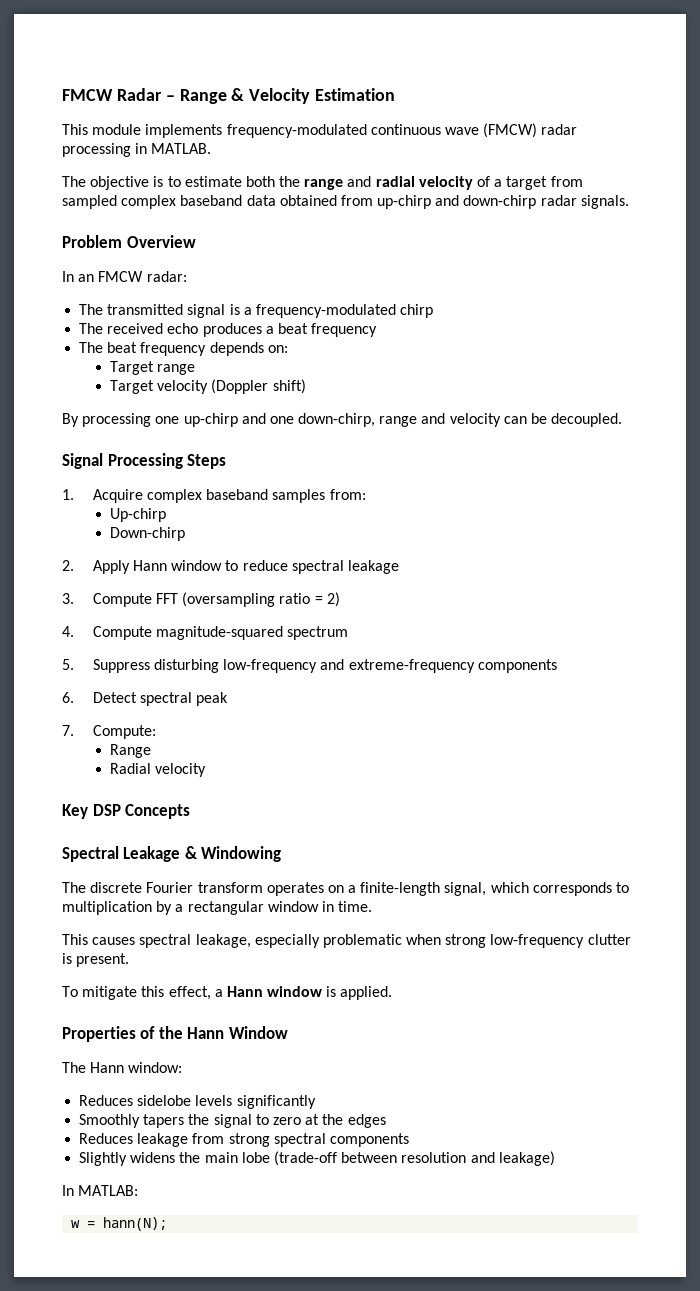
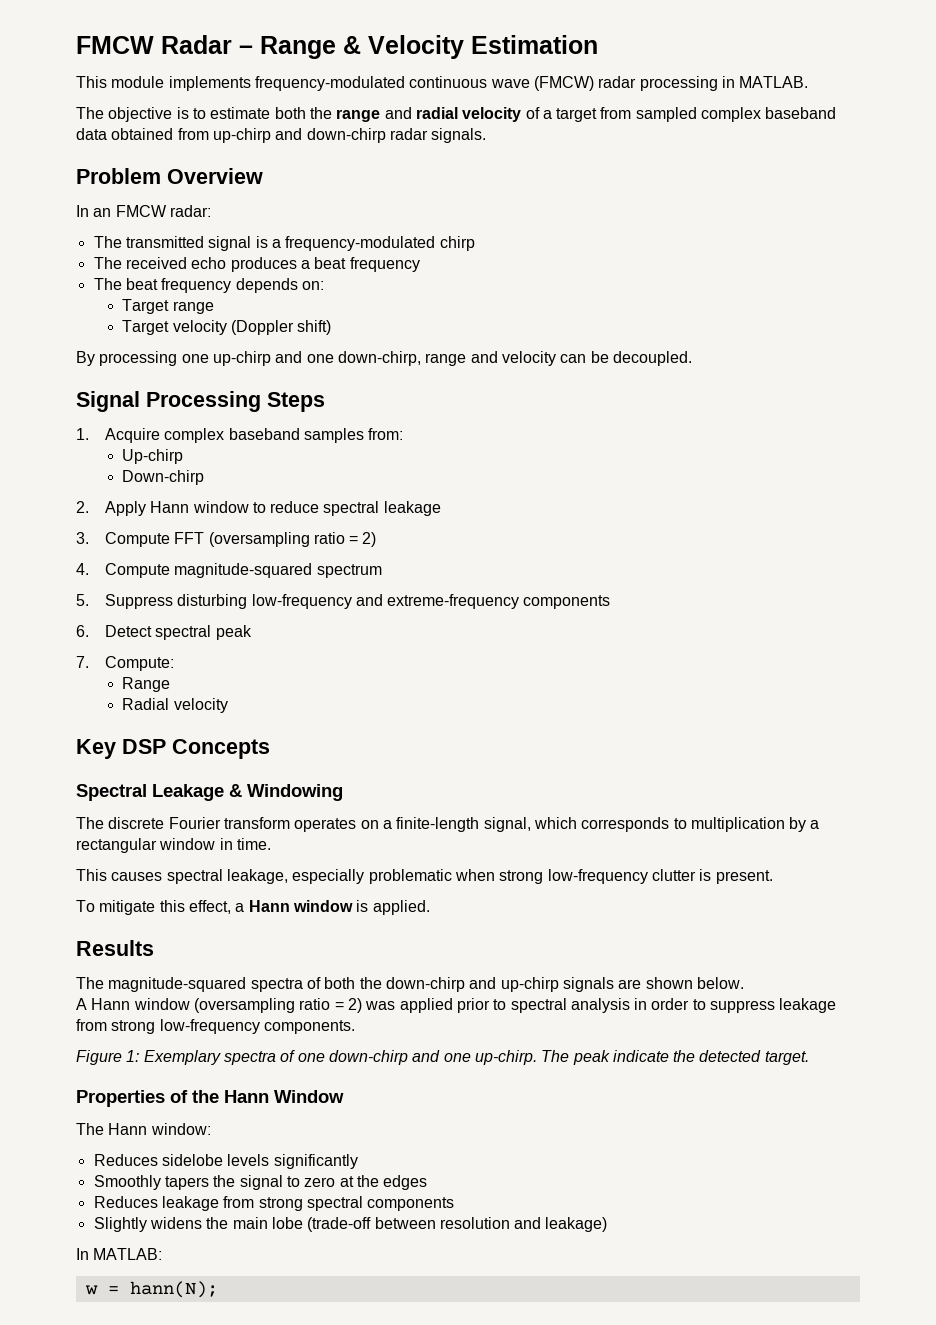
(393, 993) none -> [76,940,154,956] [76,977,744,992] [76,998,837,1013] [76,1019,355,1034] [76,1050,809,1065] // Results // The magnitude-squared spectra of both the down-chirp and up-chirp signals are shown below. // A Hann window (oversampling ratio = 2) was applied prior to spectral analysis in order to suppress leakage from strong low-frequency components. // Figure 1: Exemplary spectra of one down-chirp and one up-chirp. The peak indicate the detected target.

